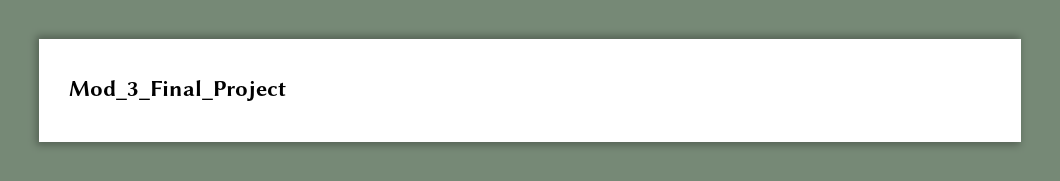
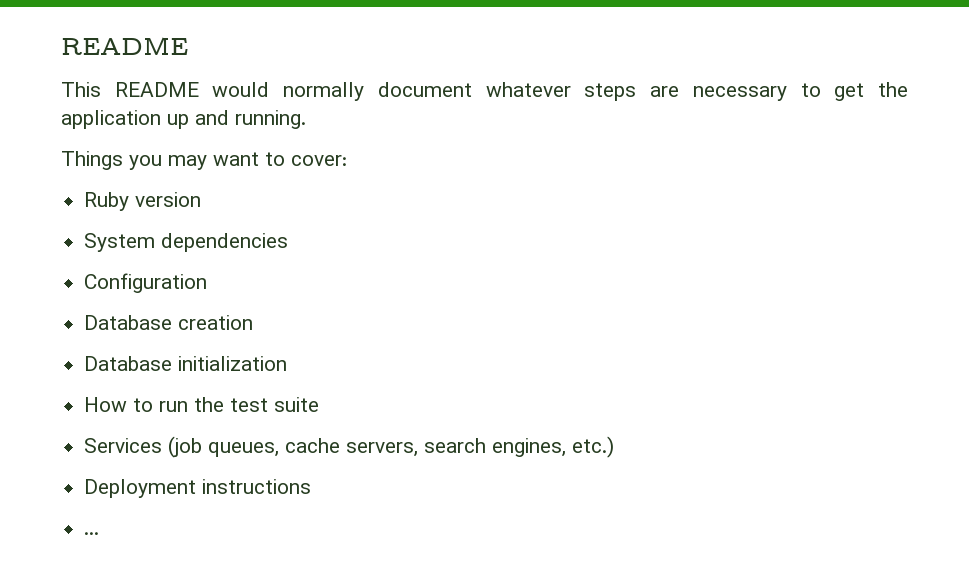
[69,80,286,101] Mod_3_Final_Project -> [61,37,188,55] [61,82,909,101] [61,110,306,129] [61,151,347,170] [84,192,202,211] [84,233,289,252] [84,273,208,293] [84,315,254,330] [84,356,288,371] [84,397,320,412] [84,436,615,458] [84,479,312,498] [84,532,100,535] README // This README would normally document whatever steps are necessary to get the application up and running. // Things you may want to cover: // Ruby version // System dependencies // Configuration // Database creation // Database initialization // How to run the test suite // Services (job queues, cache servers, search engines, etc.) // Deployment instructions // ...

